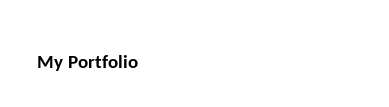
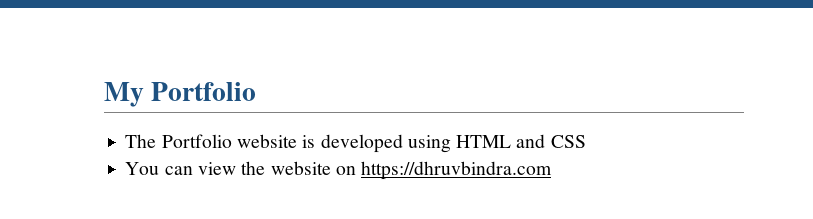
(139, 61) none -> [125,134,586,153] [125,161,553,180] // The Portfolio website is developed using HTML and CSS // You can view the website on https://dhruvbindra.com

